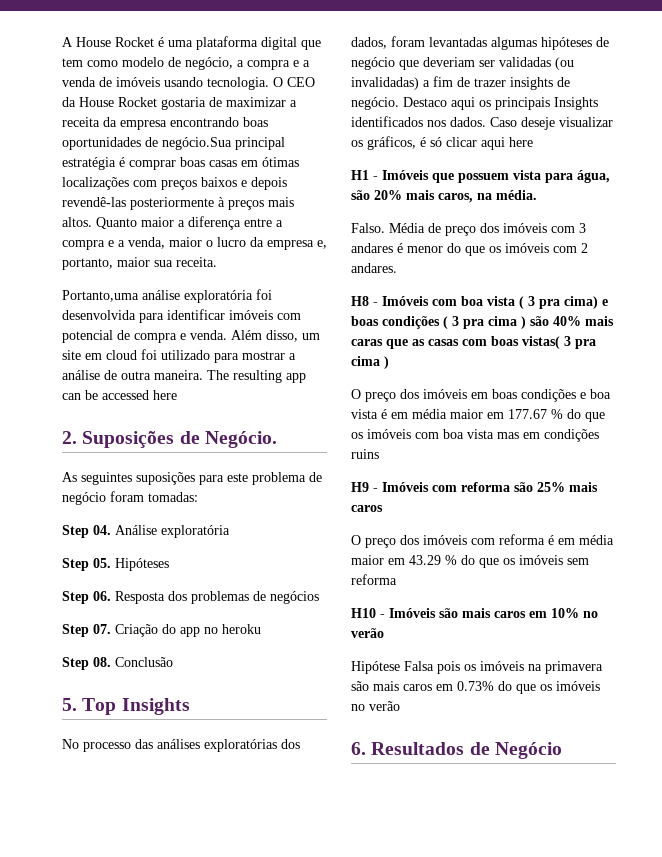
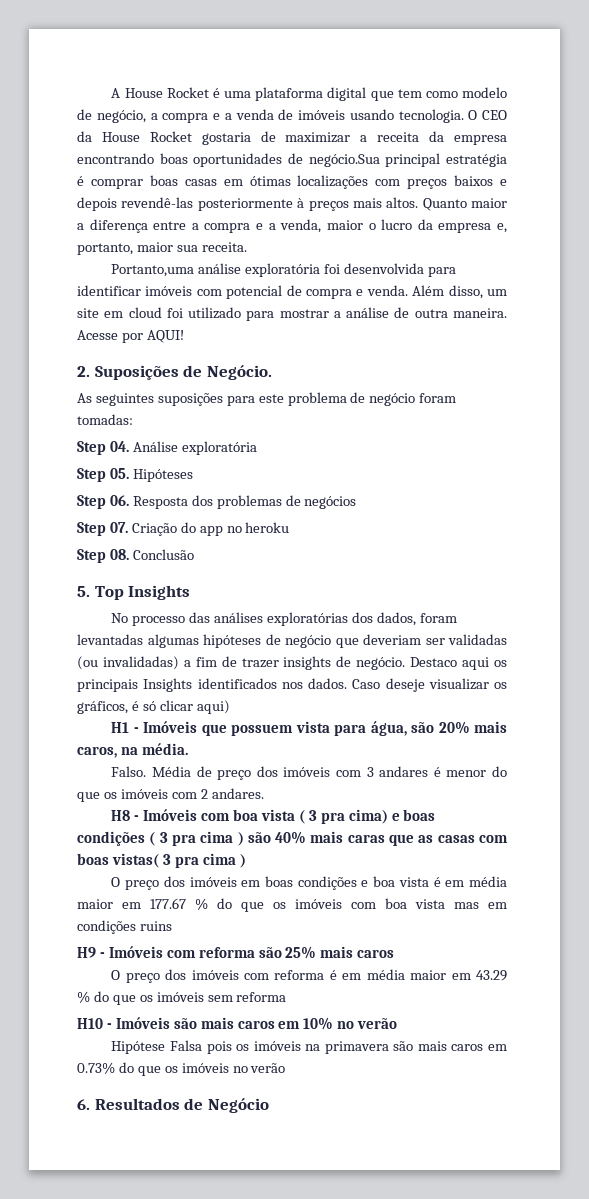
[207,370,306,383] [62,390,177,400] The resulting app can be accessed here -> [77,330,184,343] Acesse por AQUI!
[481,137,533,150] aqui here -> [196,700,230,714] aqui)

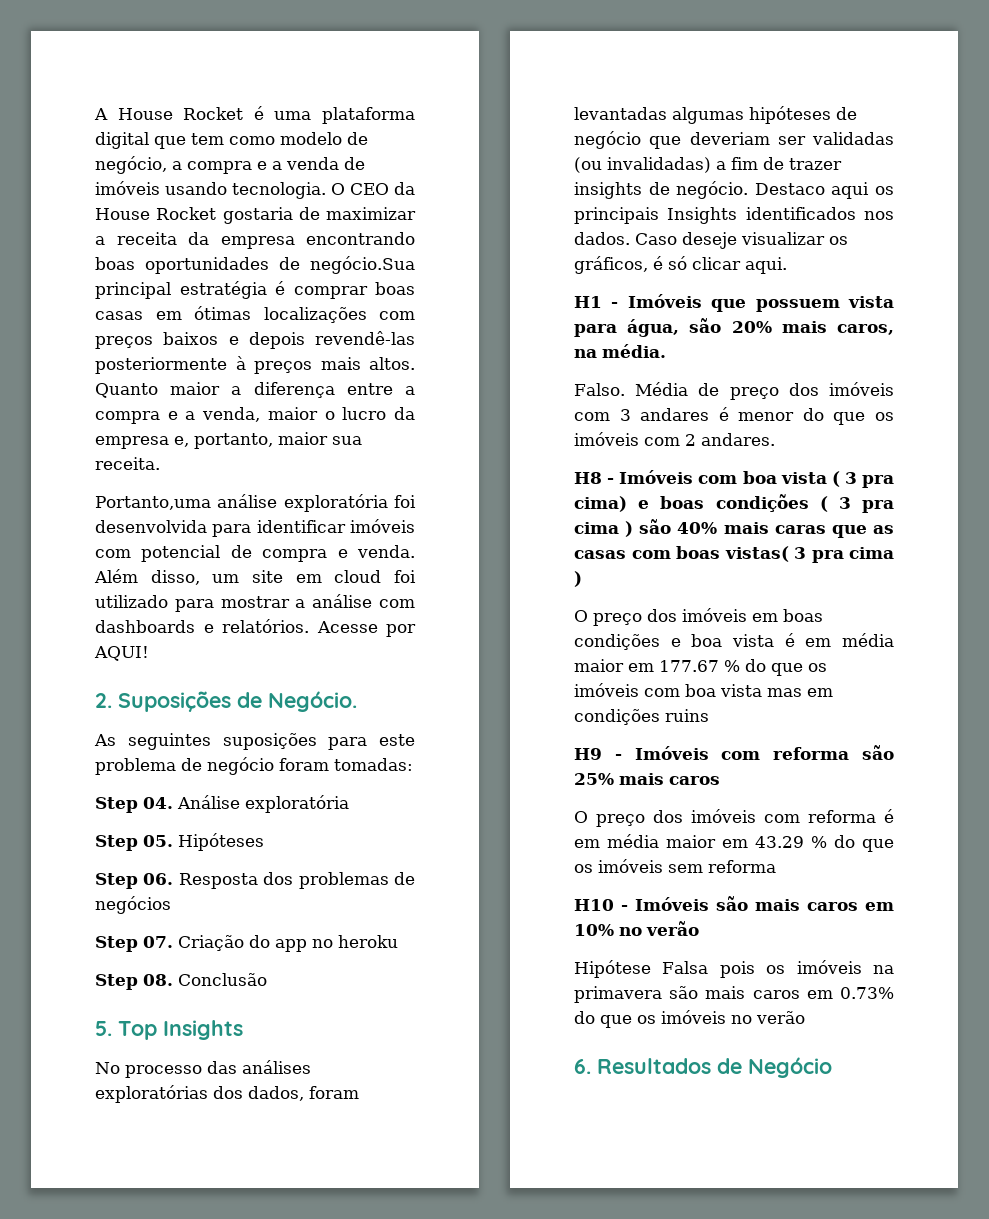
[394,307,507,318] de outra maneira. -> [379,599,416,608] [95,619,309,633] com dashboards e relatórios.
[196,700,230,714] aqui) -> [745,257,787,274] aqui.

